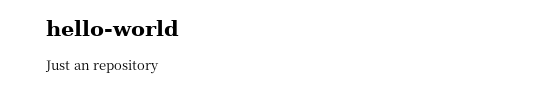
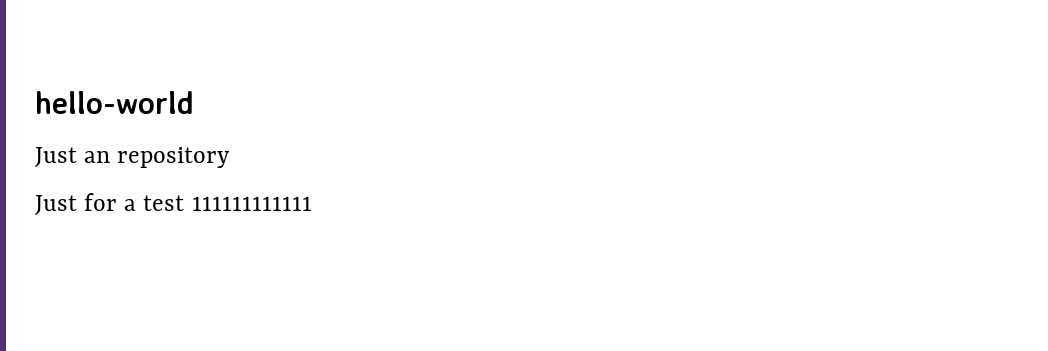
(160, 67) none -> [35,193,312,215] // Just for a test 111111111111

